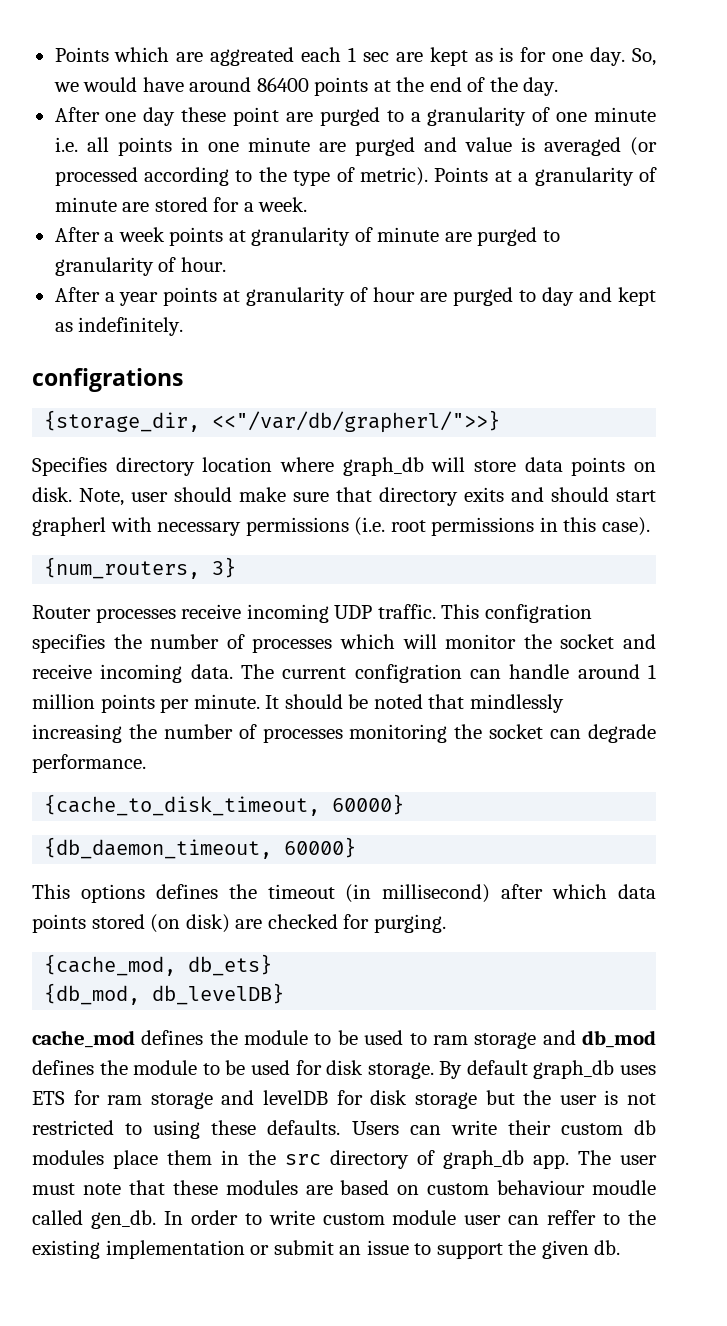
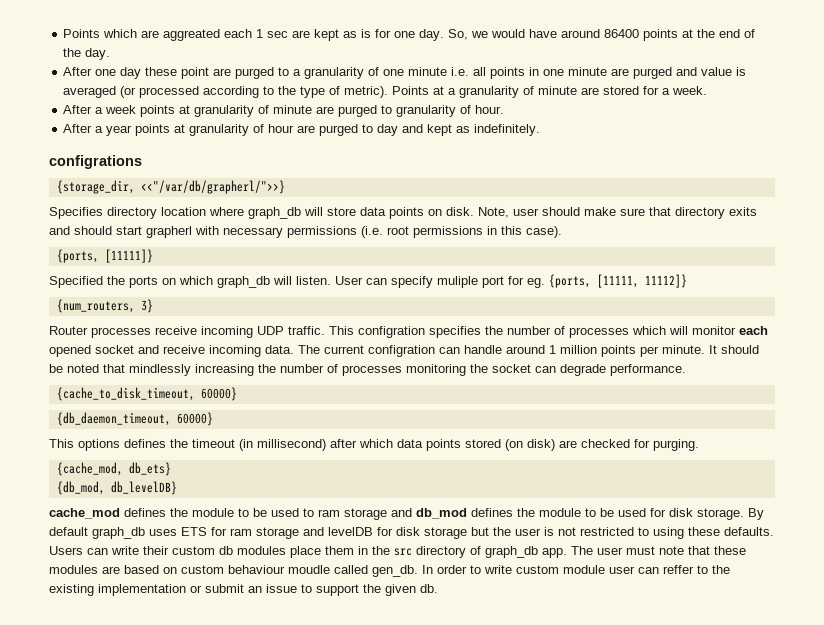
(650, 526) none -> [56,249,153,263] [49,274,687,288] // {ports, [11111]} // Specified the ports on which graph_db will listen. User can specify muliple port for eg. {ports, [11111, 11112]}
[523,634,552,649] the -> [739,326,768,335] [49,345,91,357] each opened

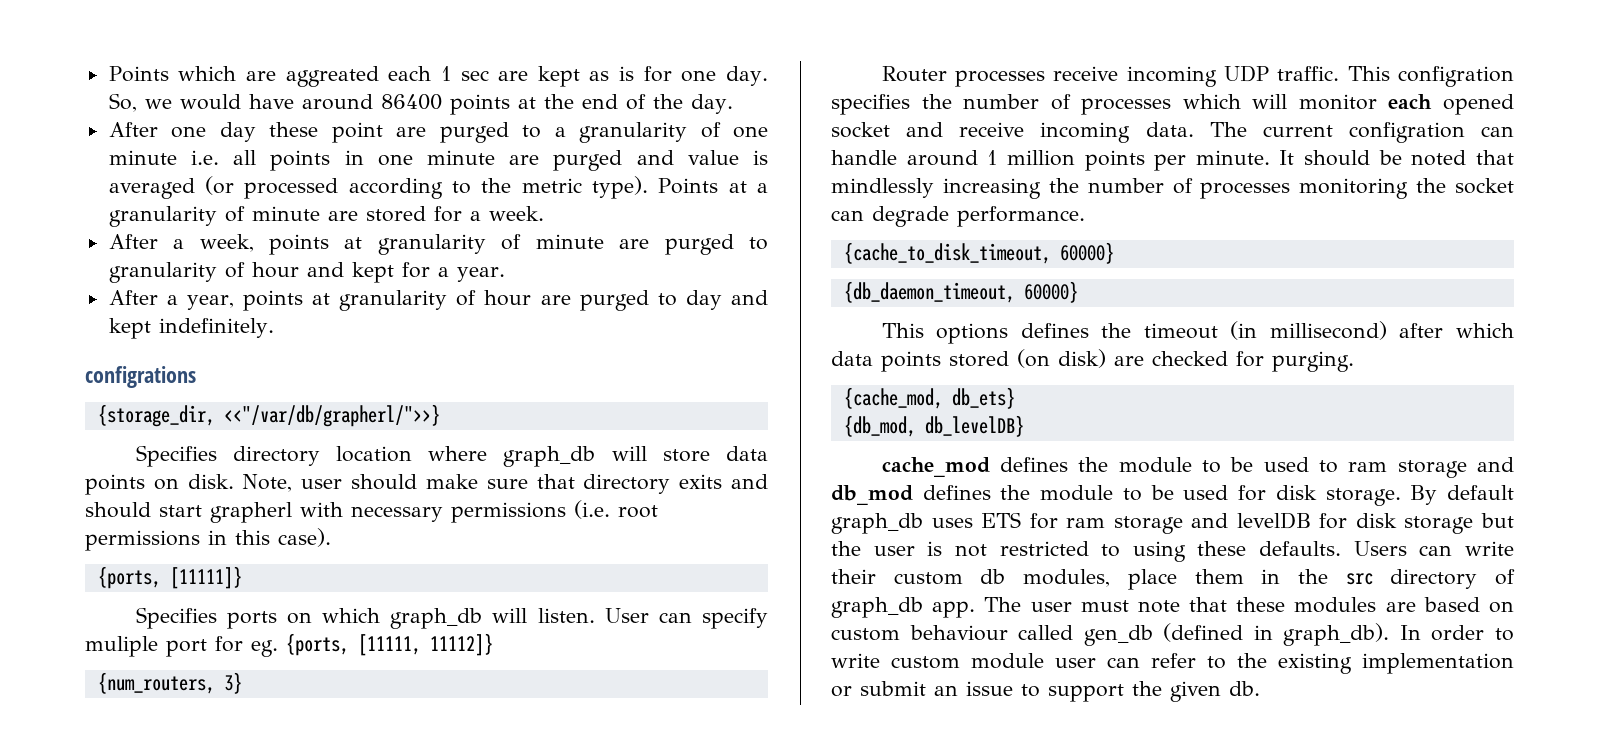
[300,86,389,98] type of metric). -> [521,176,649,199] metric type).
[105,105,137,114] week -> [199,234,254,252] week,
[475,105,505,114] [63,124,133,136] hour. // After a year -> [251,262,505,283] [108,290,234,310] hour and kept for a year. // After a year,
[456,126,471,133] as -> (151, 328) none
[49,276,125,288] Specified the -> [135,607,217,629] Specifies
[237,546,286,555] modules -> [1023,569,1111,587] modules,
[288,565,418,577] moudle called gen_db. -> [1018,623,1390,646] called gen_db (defined in graph_db).
[663,565,694,574] reffer -> [1151,653,1196,668] refer

